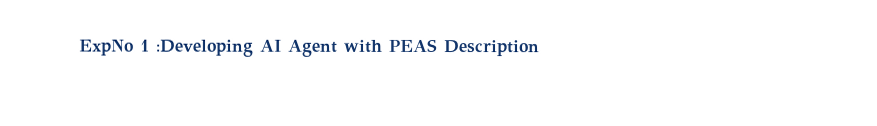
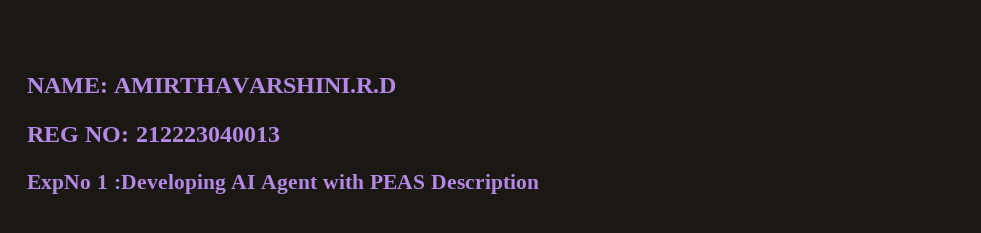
(79, 47) none -> [27,78,397,93] [27,127,280,142] NAME: AMIRTHAVARSHINI.R.D // REG NO: 212223040013 //

